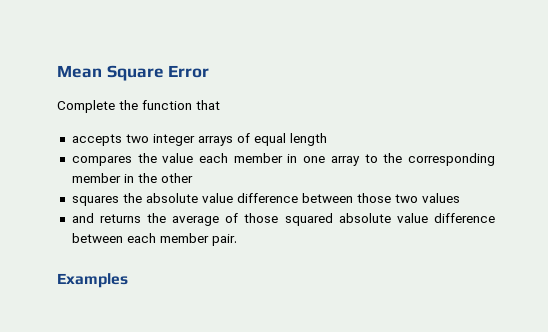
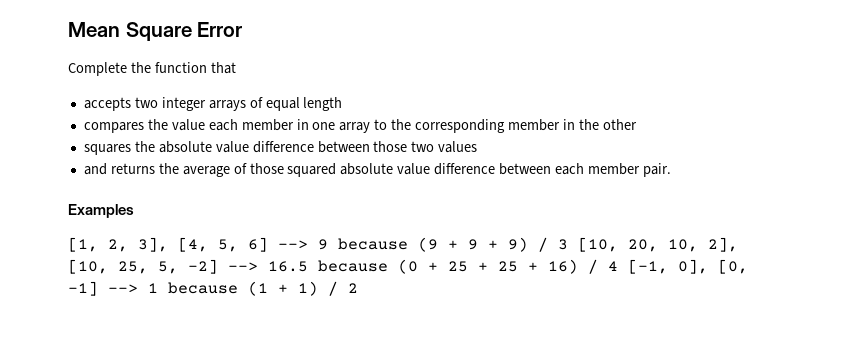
(128, 280) none -> [68,237,738,252] [68,259,748,274] [68,281,358,296] // [1, 2, 3], [4, 5, 6] --> 9 because (9 + 9 + 9) / 3 [10, 20, 10, 2], [10, 25, 5, -2] --> 16.5 because (0 + 25 + 25 + 16) / 4 [-1, 0], [0, -1] --> 1 because (1 + 1) / 2

